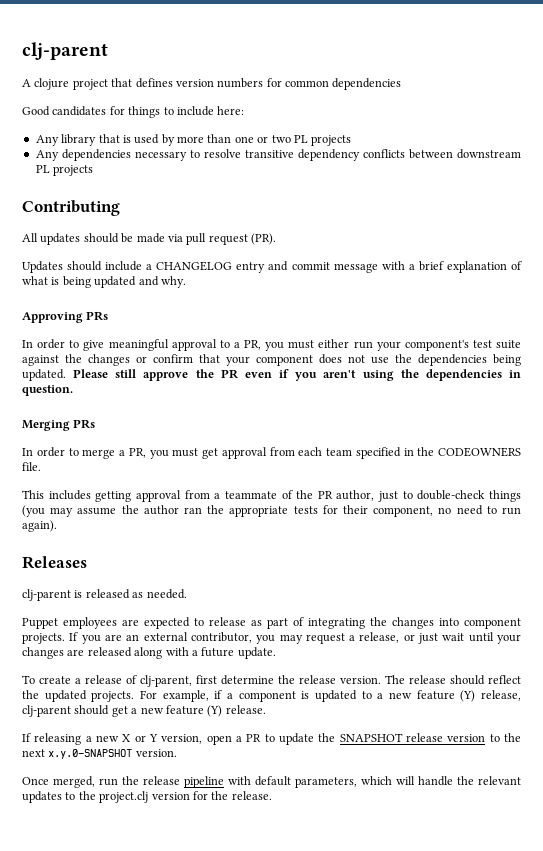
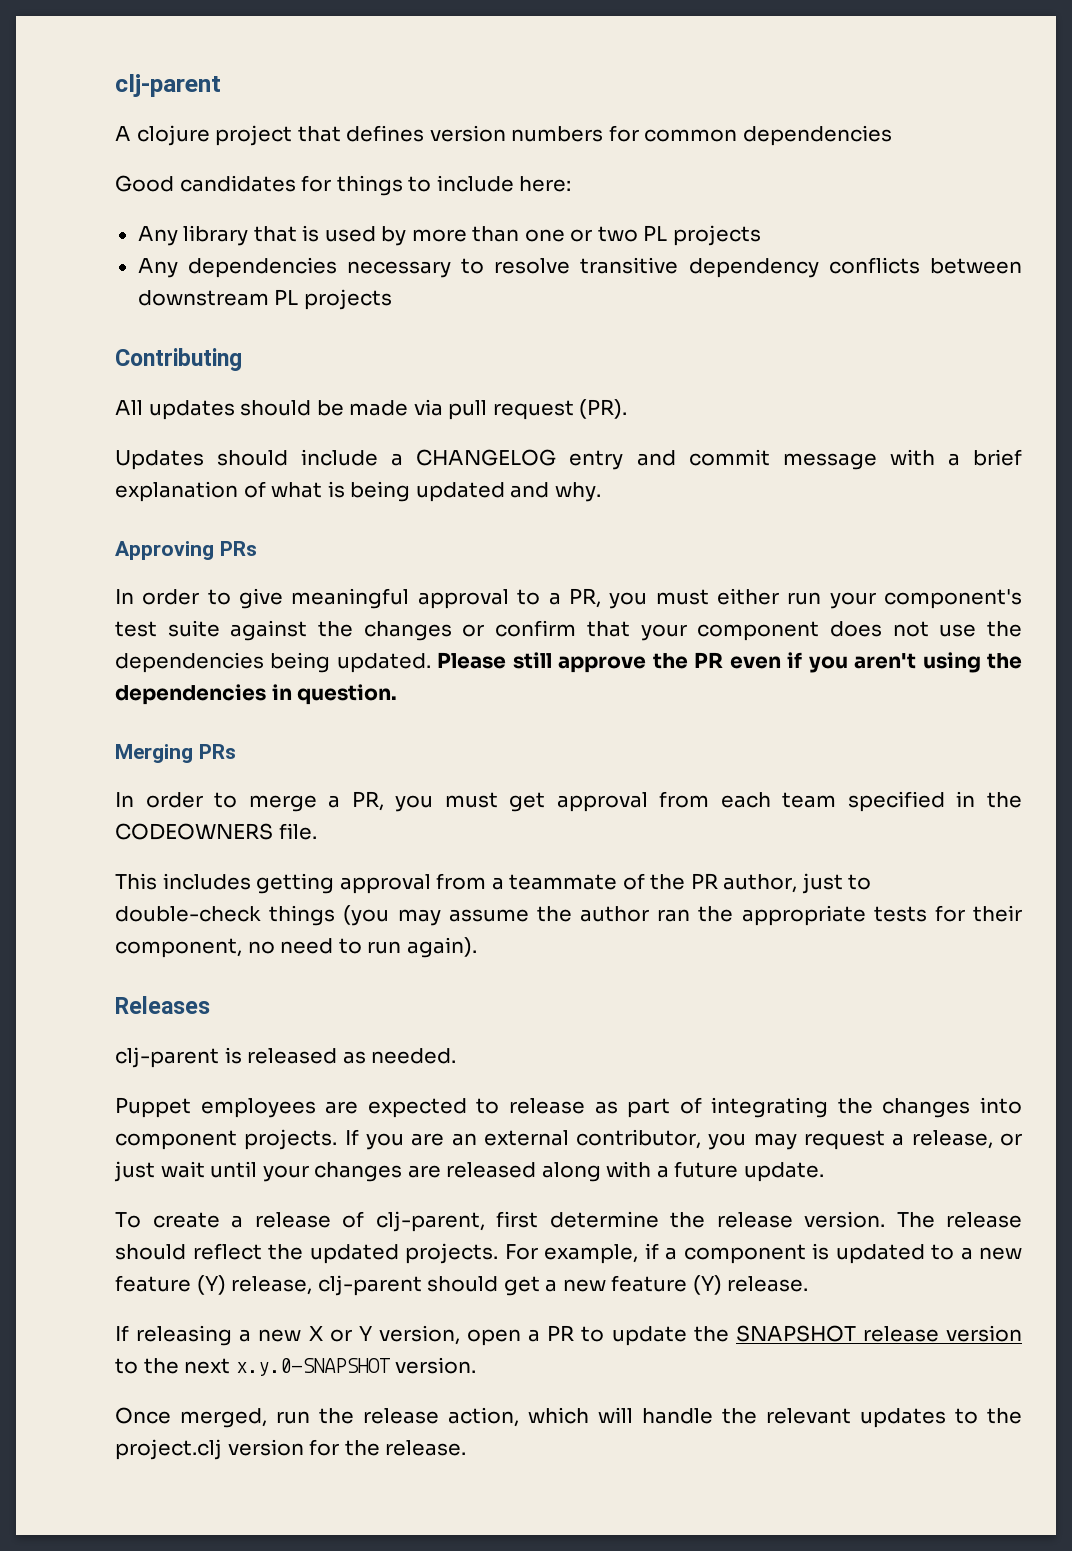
[184,776,357,788] pipeline with default parameters, -> [448,1407,519,1427] action,

